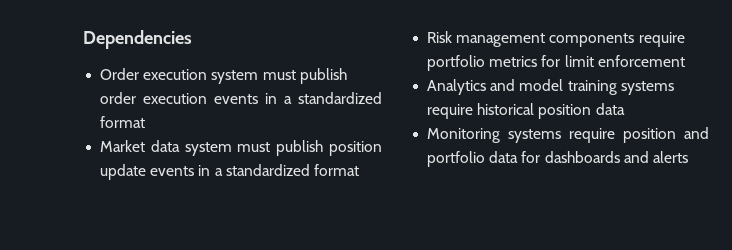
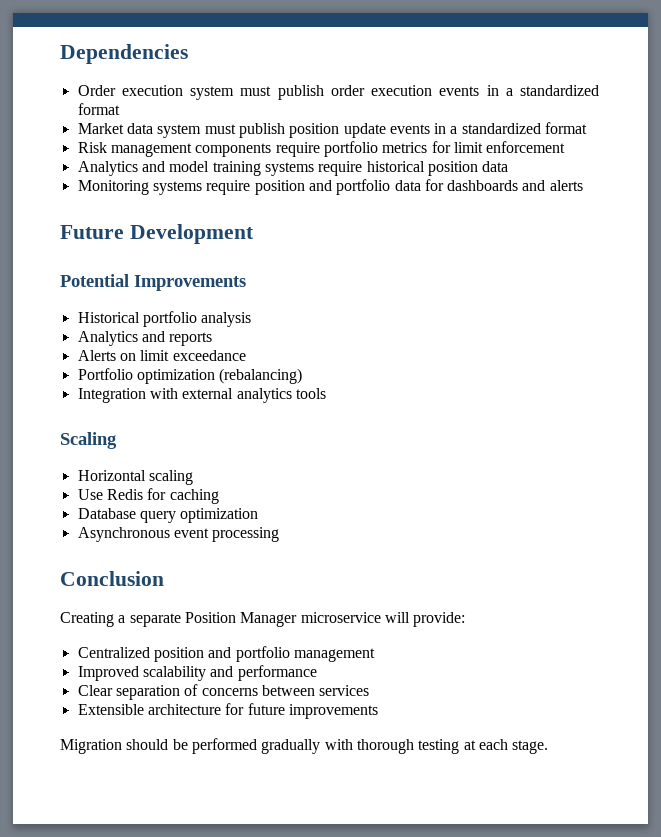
(688, 157) none -> [60,224,254,244] [60,274,246,291] [77,311,252,327] [77,331,213,346] [77,350,246,361] [77,368,303,384] [77,388,326,403] [60,432,117,449] [77,470,193,485] [77,488,219,504] [77,508,259,523] [77,527,280,542] [60,571,164,586] [60,612,466,627] [77,646,375,662] [77,665,317,681] [77,684,370,700] [77,703,378,719] [60,738,549,754] // Future Development // Potential Improvements // Historical portfolio analysis // Analytics and reports // Alerts on limit exceedance // Portfolio optimization (rebalancing) // Integration with external analytics tools // Scaling // Horizontal scaling // Use Redis for caching // Database query optimization // Asynchronous event processing // Conclusion // Creating a separate Position Manager microservice will provide: // Centralized position and portfolio management // Improved scalability and performance // Clear separation of concerns between services // Extensible architecture for future improvements // Migration should be performed gradually with thorough testing at each stage.

